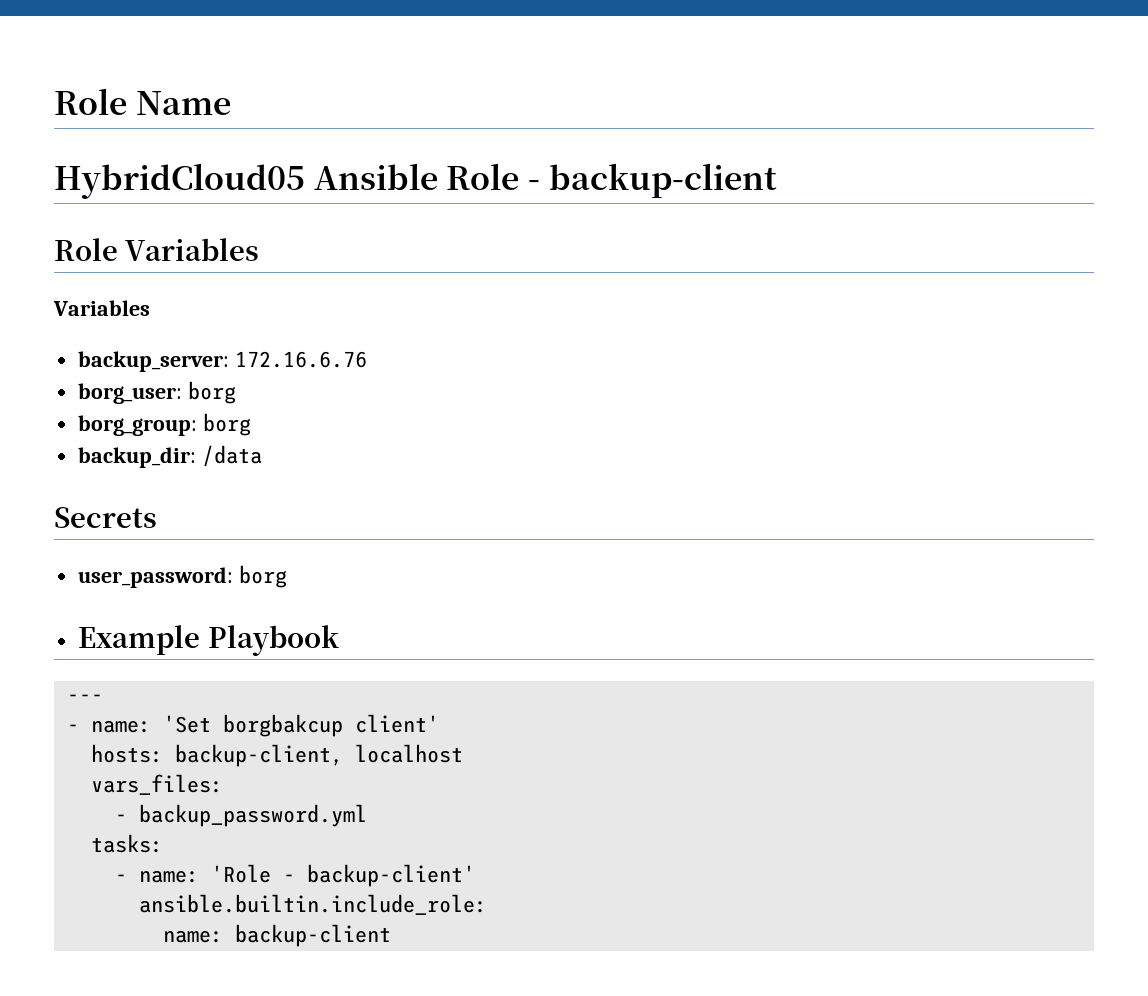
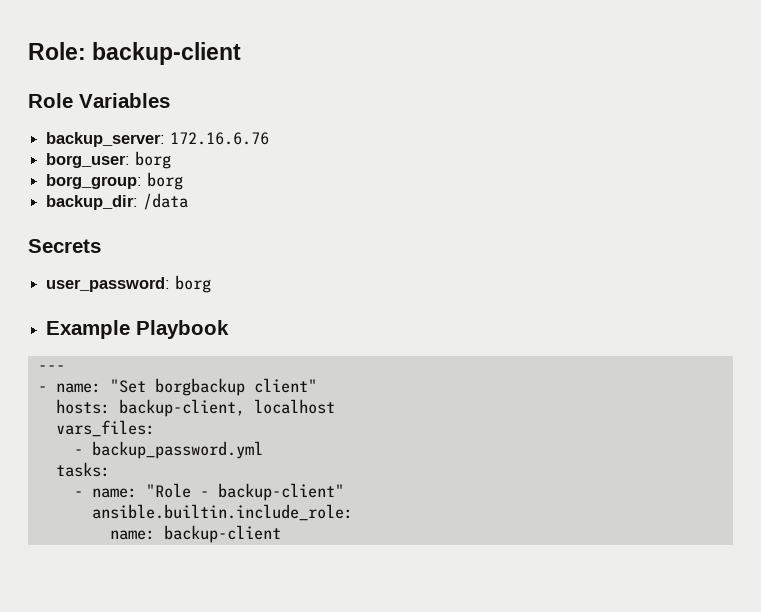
[54,88,231,115] [54,163,540,199] Role Name // HybridCloud05 Ansible Role - -> [28,42,86,60] Role:
[53,300,150,316] // Variables -> (170, 100) none
[163,714,440,737] 'Set borgbakcup client' -> [109,378,317,396] "Set borgbackup client"
[211,864,476,887] 'Role - backup-client' -> [145,483,344,501] "Role - backup-client"

